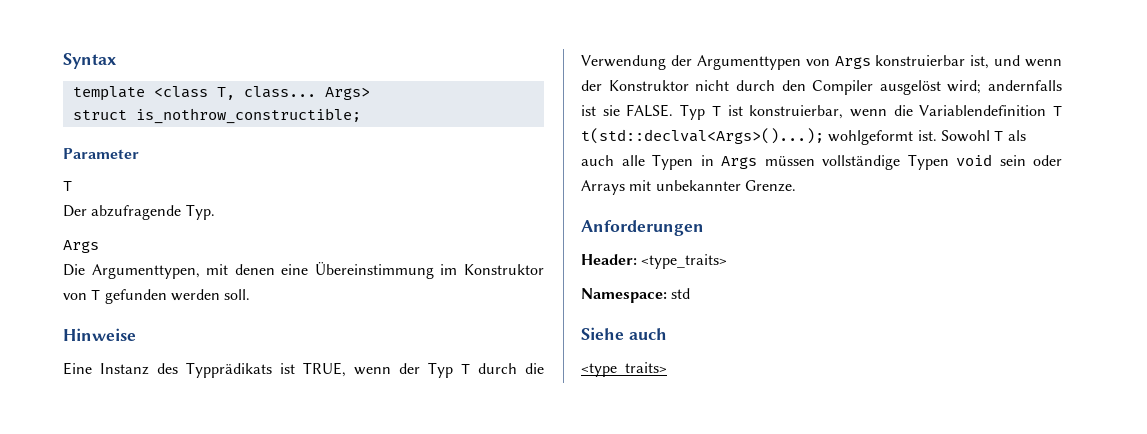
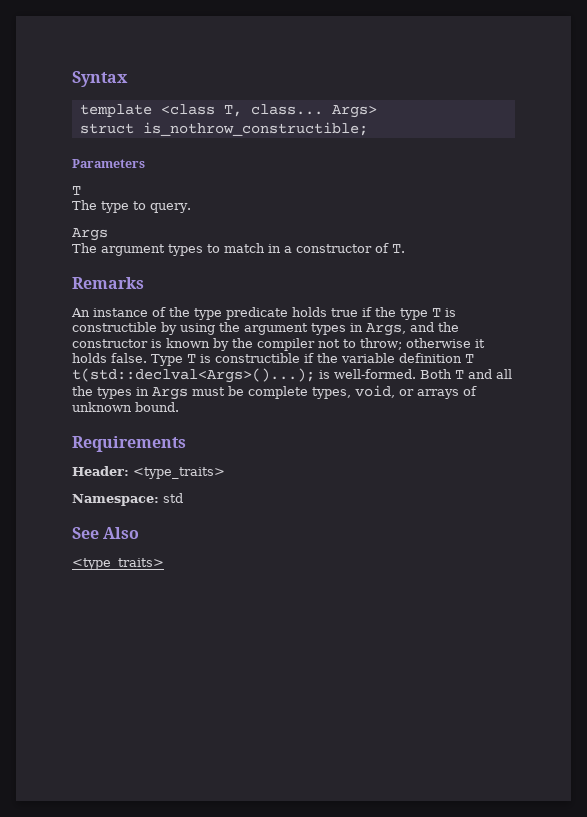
[63,148,139,159] Parameter -> [72,159,145,168] Parameters
[63,204,215,220] [63,240,99,253] [63,262,544,279] [63,289,251,304] [63,328,136,341] [63,362,544,378] [581,55,1062,70] [581,80,1062,95] [581,104,1062,120] [581,128,1026,145] [581,154,1062,170] [581,180,796,195] [581,220,704,236] Der abzufragende Typ. // Args // Die Argumenttypen, mit denen eine Übereinstimmung im Konstruktor von T gefunden werden soll. // Hinweise // Eine Instanz des Typprädikats ist TRUE, wenn der Typ T durch die Verwendung der Argumenttypen von Args konstruierbar ist, und wenn der Konstruktor nicht durch den Compiler ausgelöst wird; andernfalls ist sie FALSE. Typ T ist konstruierbar, wenn die Variablendefinition T t(std::declval<Args>()...); wohlgeformt ist. Sowohl T als auch alle Typen in Args müssen vollständige Typen void sein oder Arrays mit unbekannter Grenze. // Anforderungen -> [72,200,191,213] [72,228,108,241] [72,243,405,256] [72,277,144,289] [71,307,456,320] [72,322,459,336] [72,338,485,351] [72,353,474,366] [72,368,512,383] [72,385,477,400] [72,402,179,412] [72,436,186,452] The type to query. // Args // The argument types to match in a constructor of T. // Remarks // An instance of the type predicate holds true if the type T is constructible by using the argument types in Args, and the constructor is known by the compiler not to throw; otherwise it holds false. Type T is constructible if the variable definition T t(std::declval<Args>()...); is well-formed. Both T and all the types in Args must be complete types, void, or arrays of unknown bound. // Requirements
[581,327,667,340] Siehe auch -> [72,527,140,539] See Also

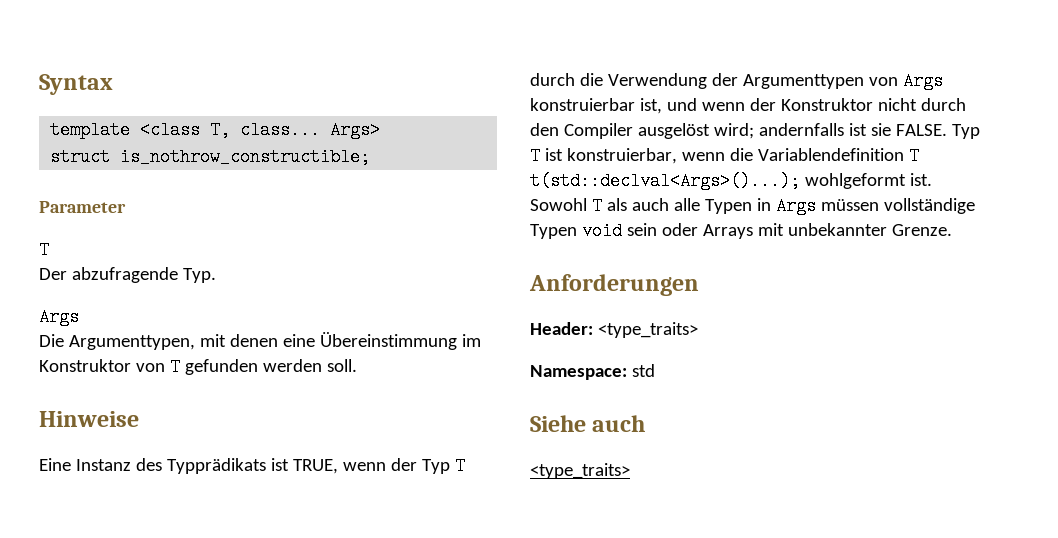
[72,159,145,168] Parameters -> [39,201,126,213] Parameter
[72,200,191,213] [72,228,108,241] [72,243,405,256] [72,277,144,289] [71,307,456,320] [72,322,459,336] [72,338,485,351] [72,353,474,366] [72,368,512,383] [72,385,477,400] [72,402,179,412] [72,436,186,452] The type to query. // Args // The argument types to match in a constructor of T. // Remarks // An instance of the type predicate holds true if the type T is constructible by using the argument types in Args, and the constructor is known by the compiler not to throw; otherwise it holds false. Type T is constructible if the variable definition T t(std::declval<Args>()...); is well-formed. Both T and all the types in Args must be complete types, void, or arrays of unknown bound. // Requirements -> [39,267,216,283] [39,308,79,326] [39,332,481,350] [39,358,357,376] [39,411,139,427] [39,457,465,475] [530,72,943,90] [530,98,966,114] [530,123,980,139] [530,147,919,165] [530,172,932,190] [530,197,975,215] [530,222,952,240] [529,274,699,296] Der abzufragende Typ. // Args // Die Argumenttypen, mit denen eine Übereinstimmung im Konstruktor von T gefunden werden soll. // Hinweise // Eine Instanz des Typprädikats ist TRUE, wenn der Typ T durch die Verwendung der Argumenttypen von Args konstruierbar ist, und wenn der Konstruktor nicht durch den Compiler ausgelöst wird; andernfalls ist sie FALSE. Typ T ist konstruierbar, wenn die Variablendefinition T t(std::declval<Args>()...); wohlgeformt ist. Sowohl T als auch alle Typen in Args müssen vollständige Typen void sein oder Arrays mit unbekannter Grenze. // Anforderungen
[72,527,140,539] See Also -> [530,415,646,432] Siehe auch

